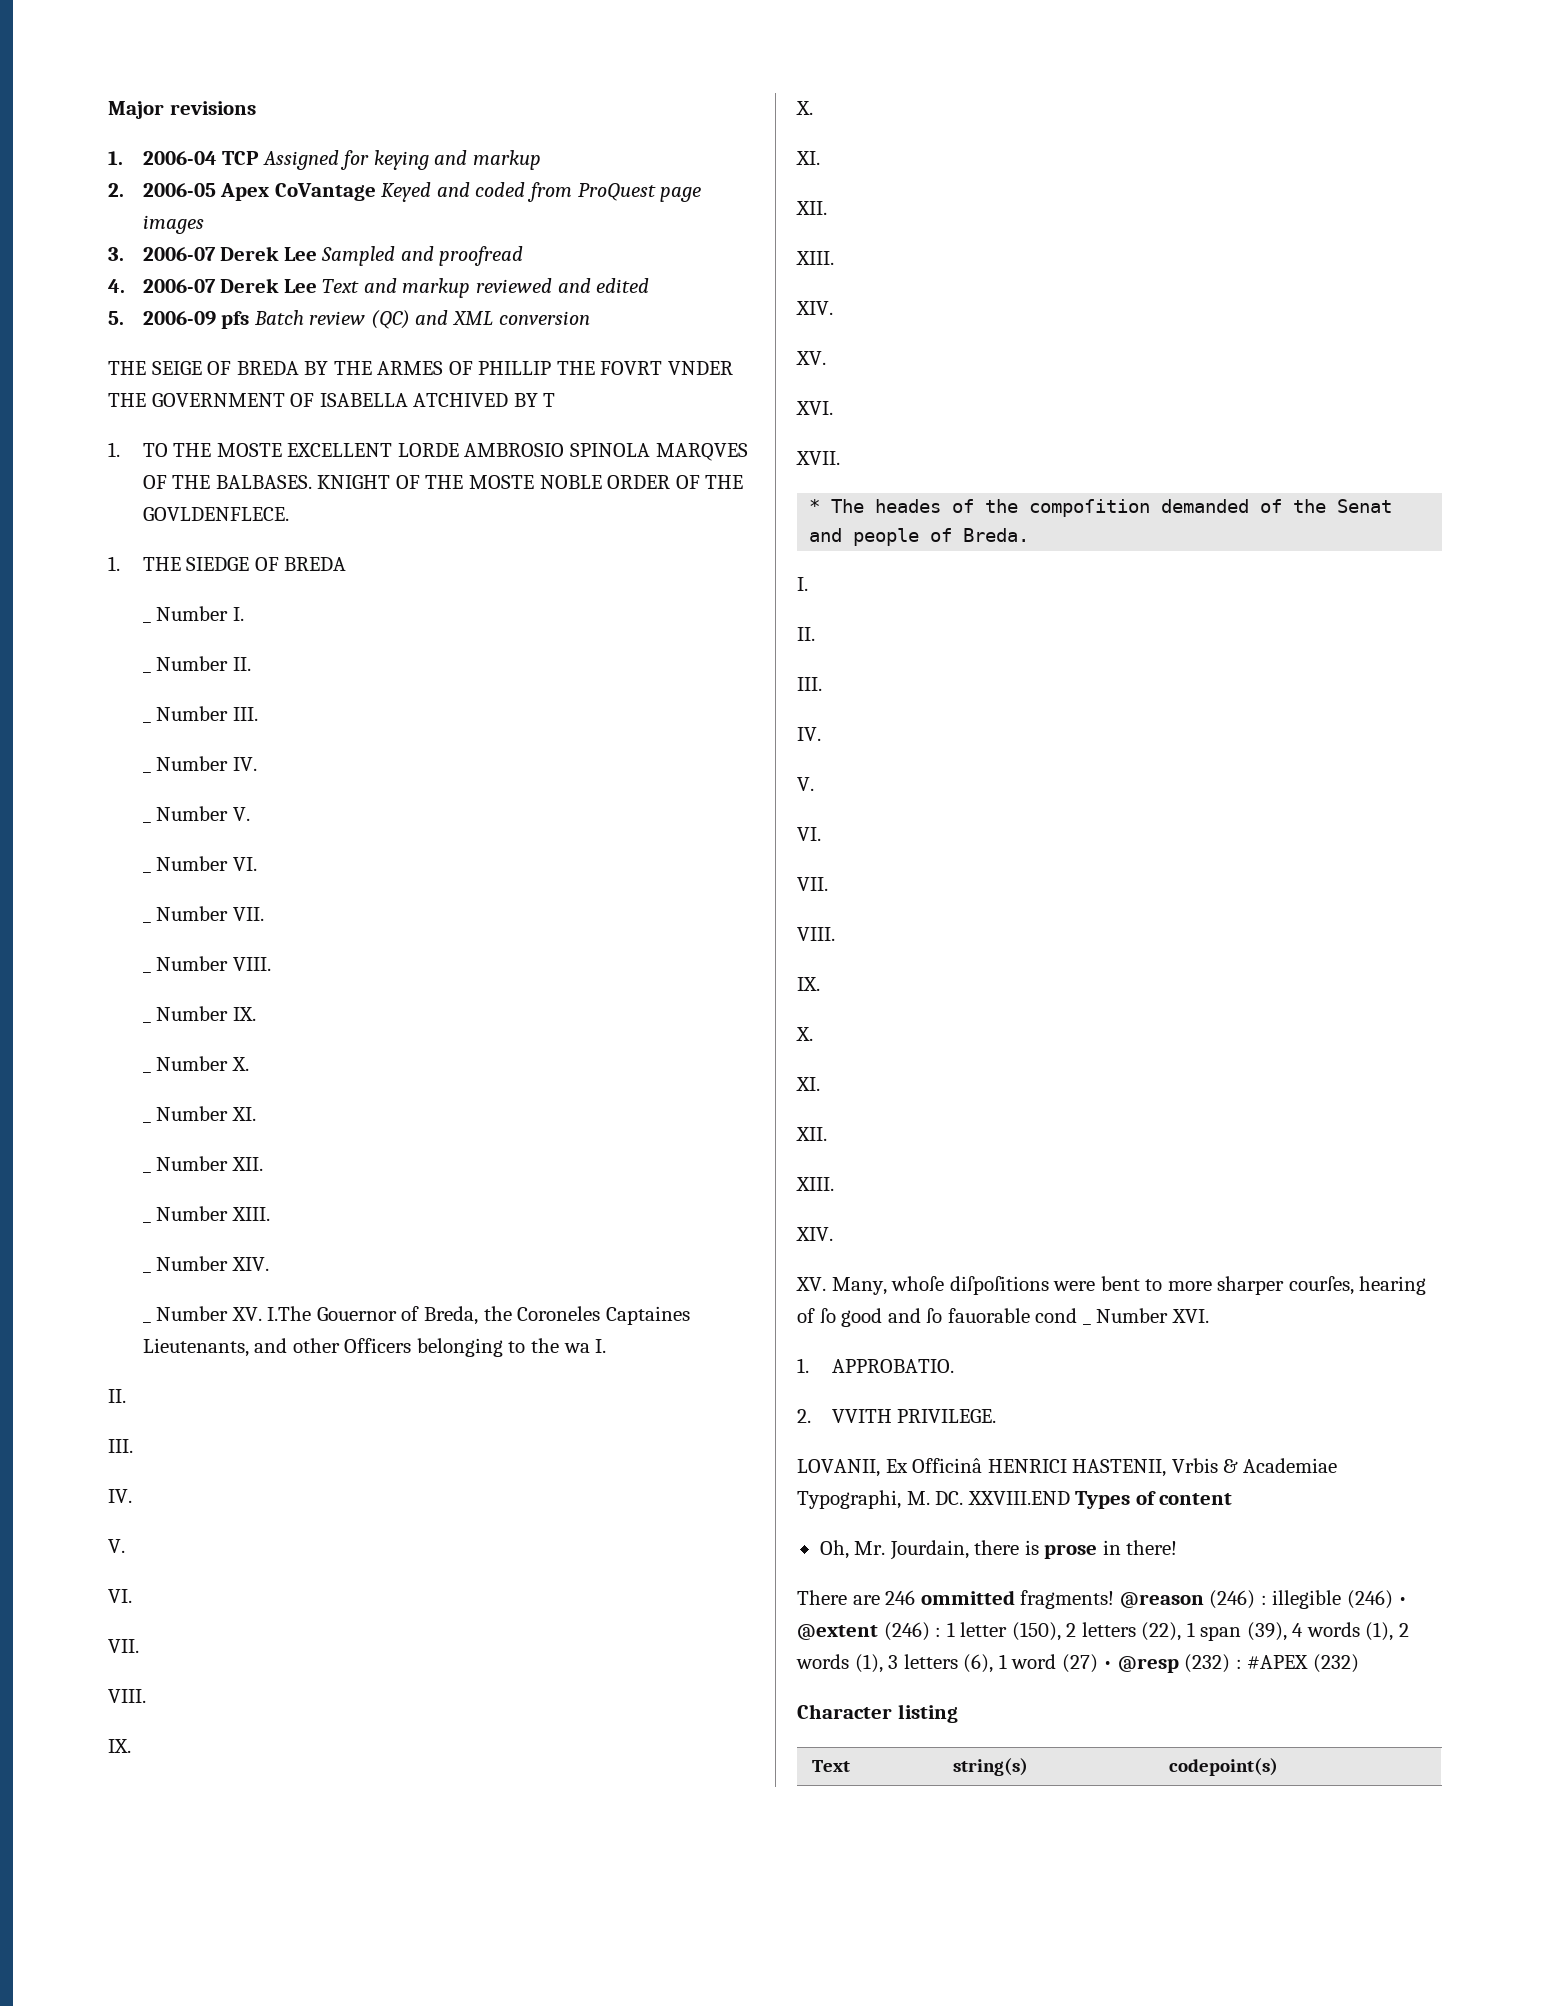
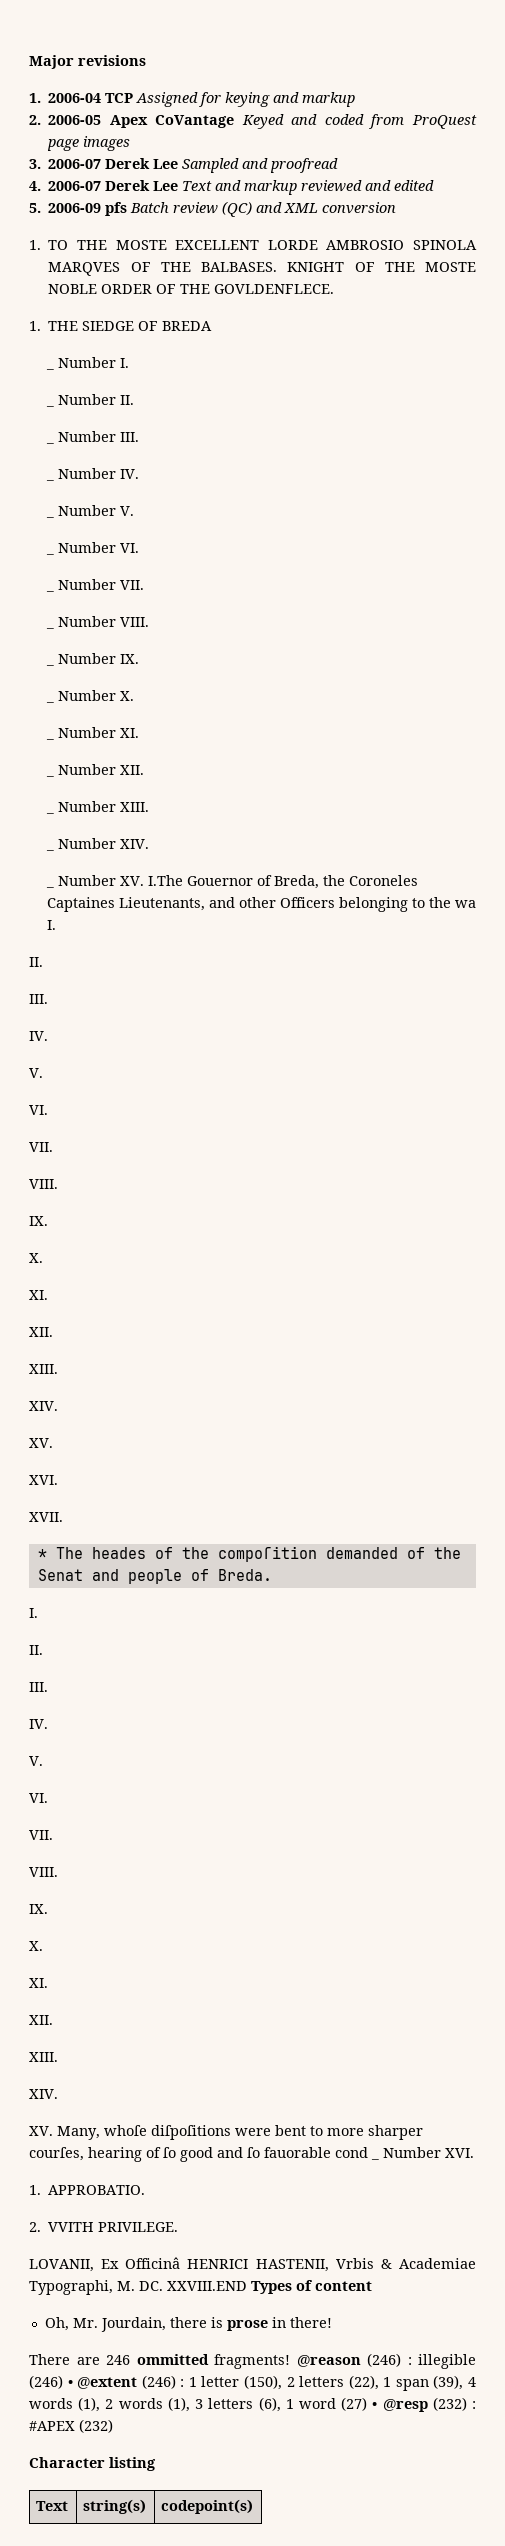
[108,361,733,375] [108,393,556,407] // THE SEIGE OF BREDA BY THE ARMES OF PHILLIP THE FOVRT VNDER THE GOVERNMENT OF ISABELLA ATCHIVED BY T -> (397, 208) none

